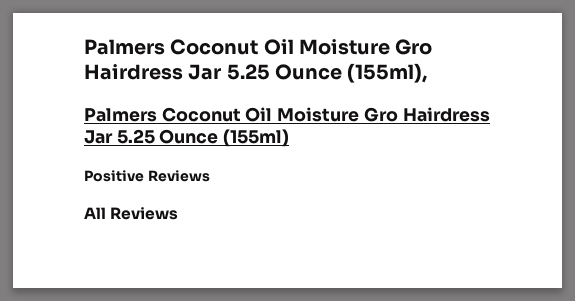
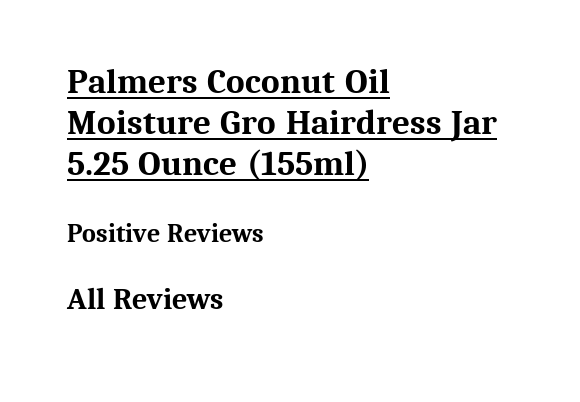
[84,39,433,55] [84,63,428,83] [84,107,490,122] [84,129,219,144] Palmers Coconut Oil Moisture Gro Hairdress Jar 5.25 Ounce (155ml), // Palmers Coconut Oil Moisture Gro Hairdress Jar 5.25 Ounce -> [67,68,390,93] [67,109,497,142] [67,152,238,175] Palmers Coconut Oil Moisture Gro Hairdress Jar 5.25 Ounce

